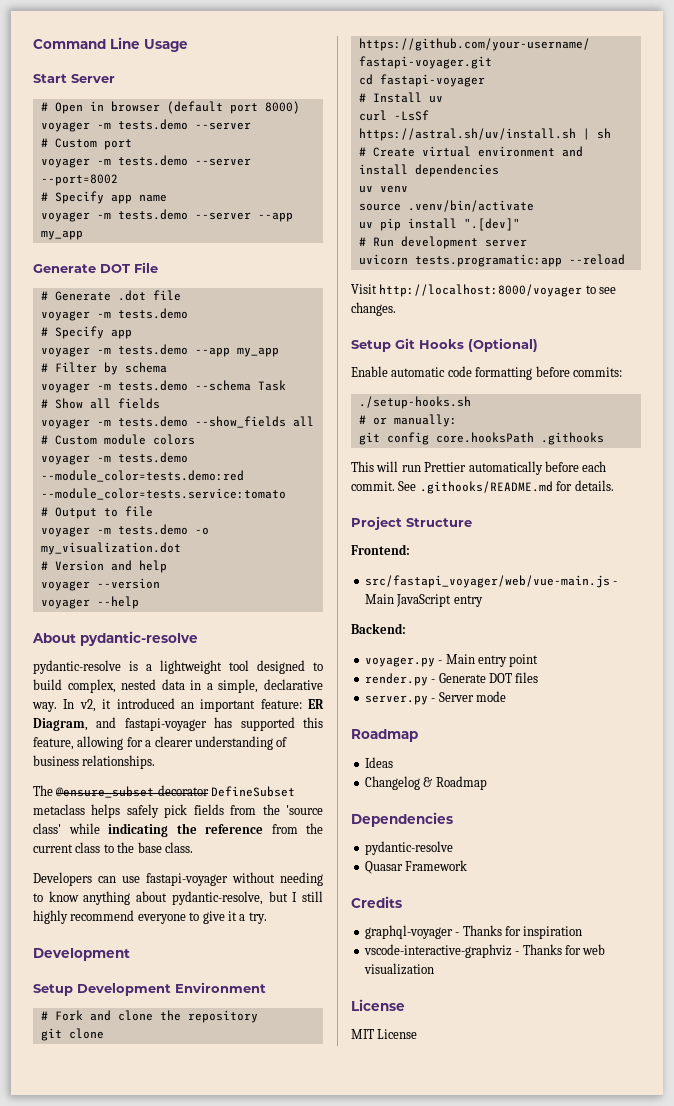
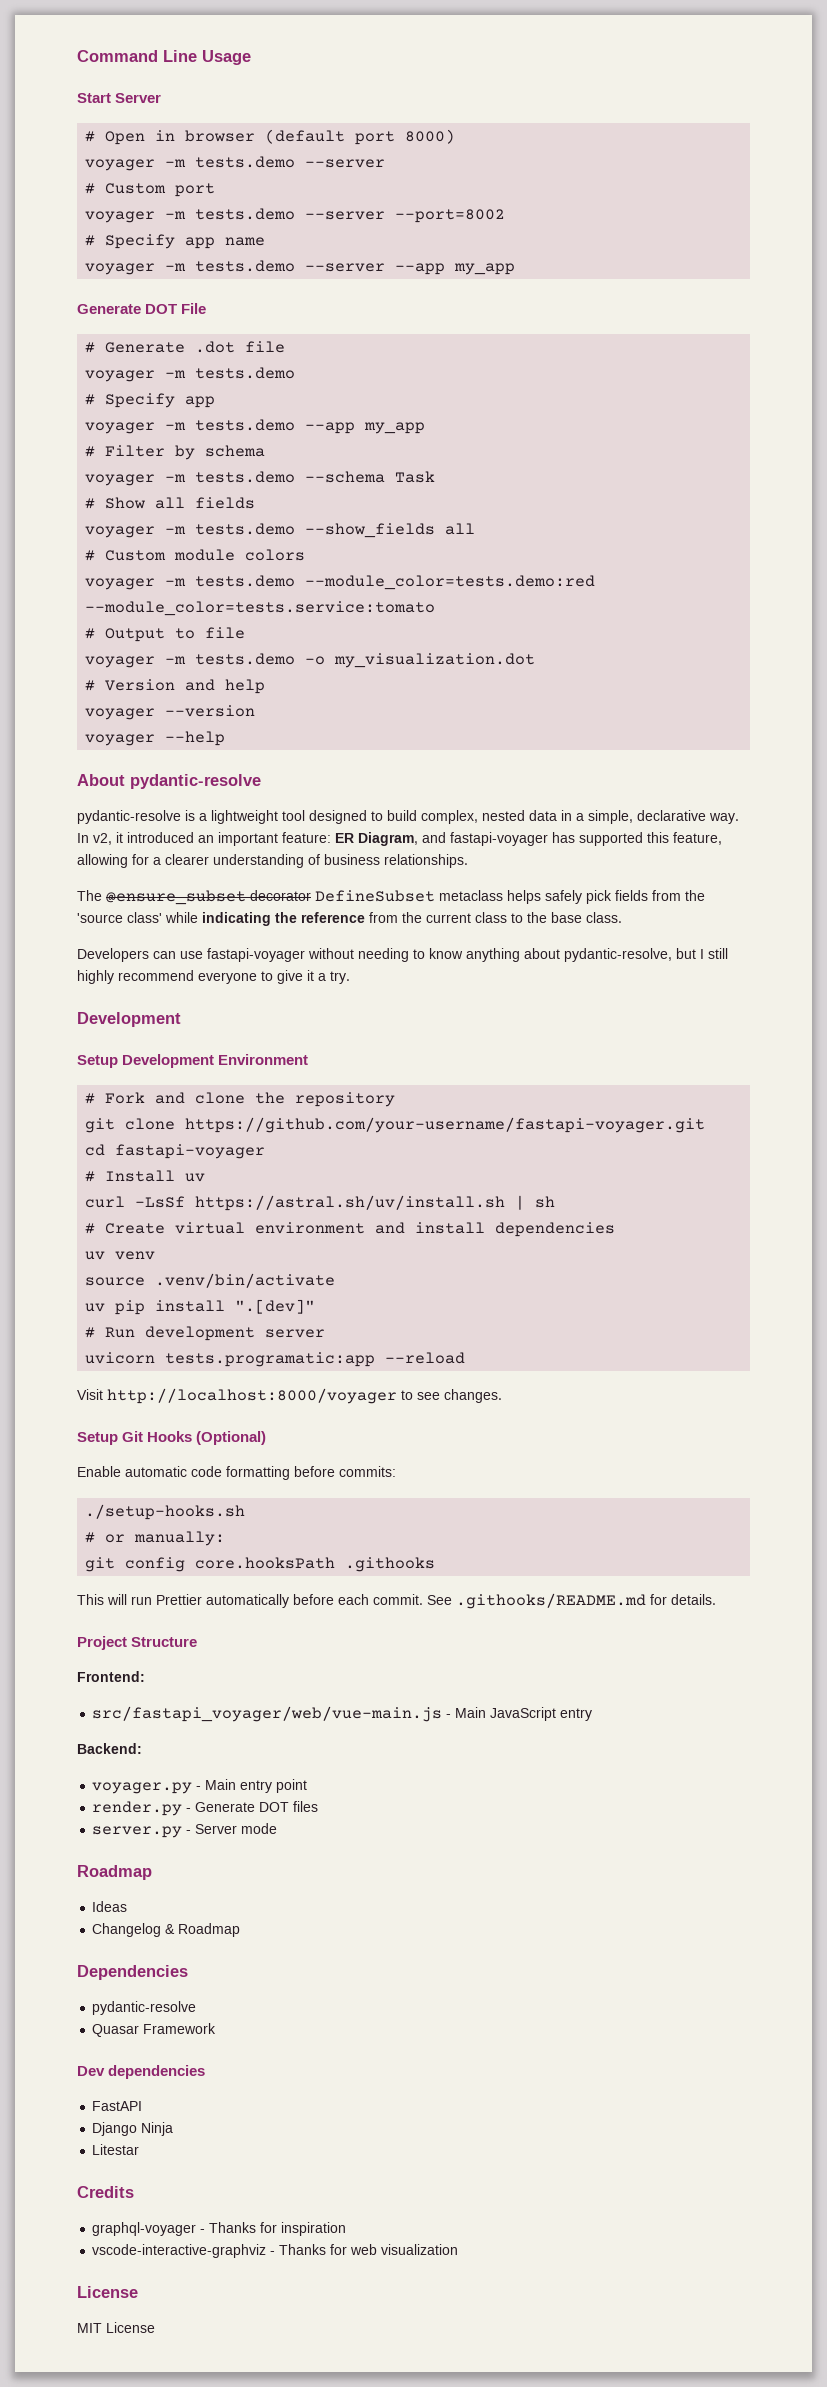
(468, 865) none -> [77,2065,206,2079] [92,2101,143,2111] [92,2122,174,2136] [92,2144,140,2155] // Dev dependencies // FastAPI // Django Ninja // Litestar

